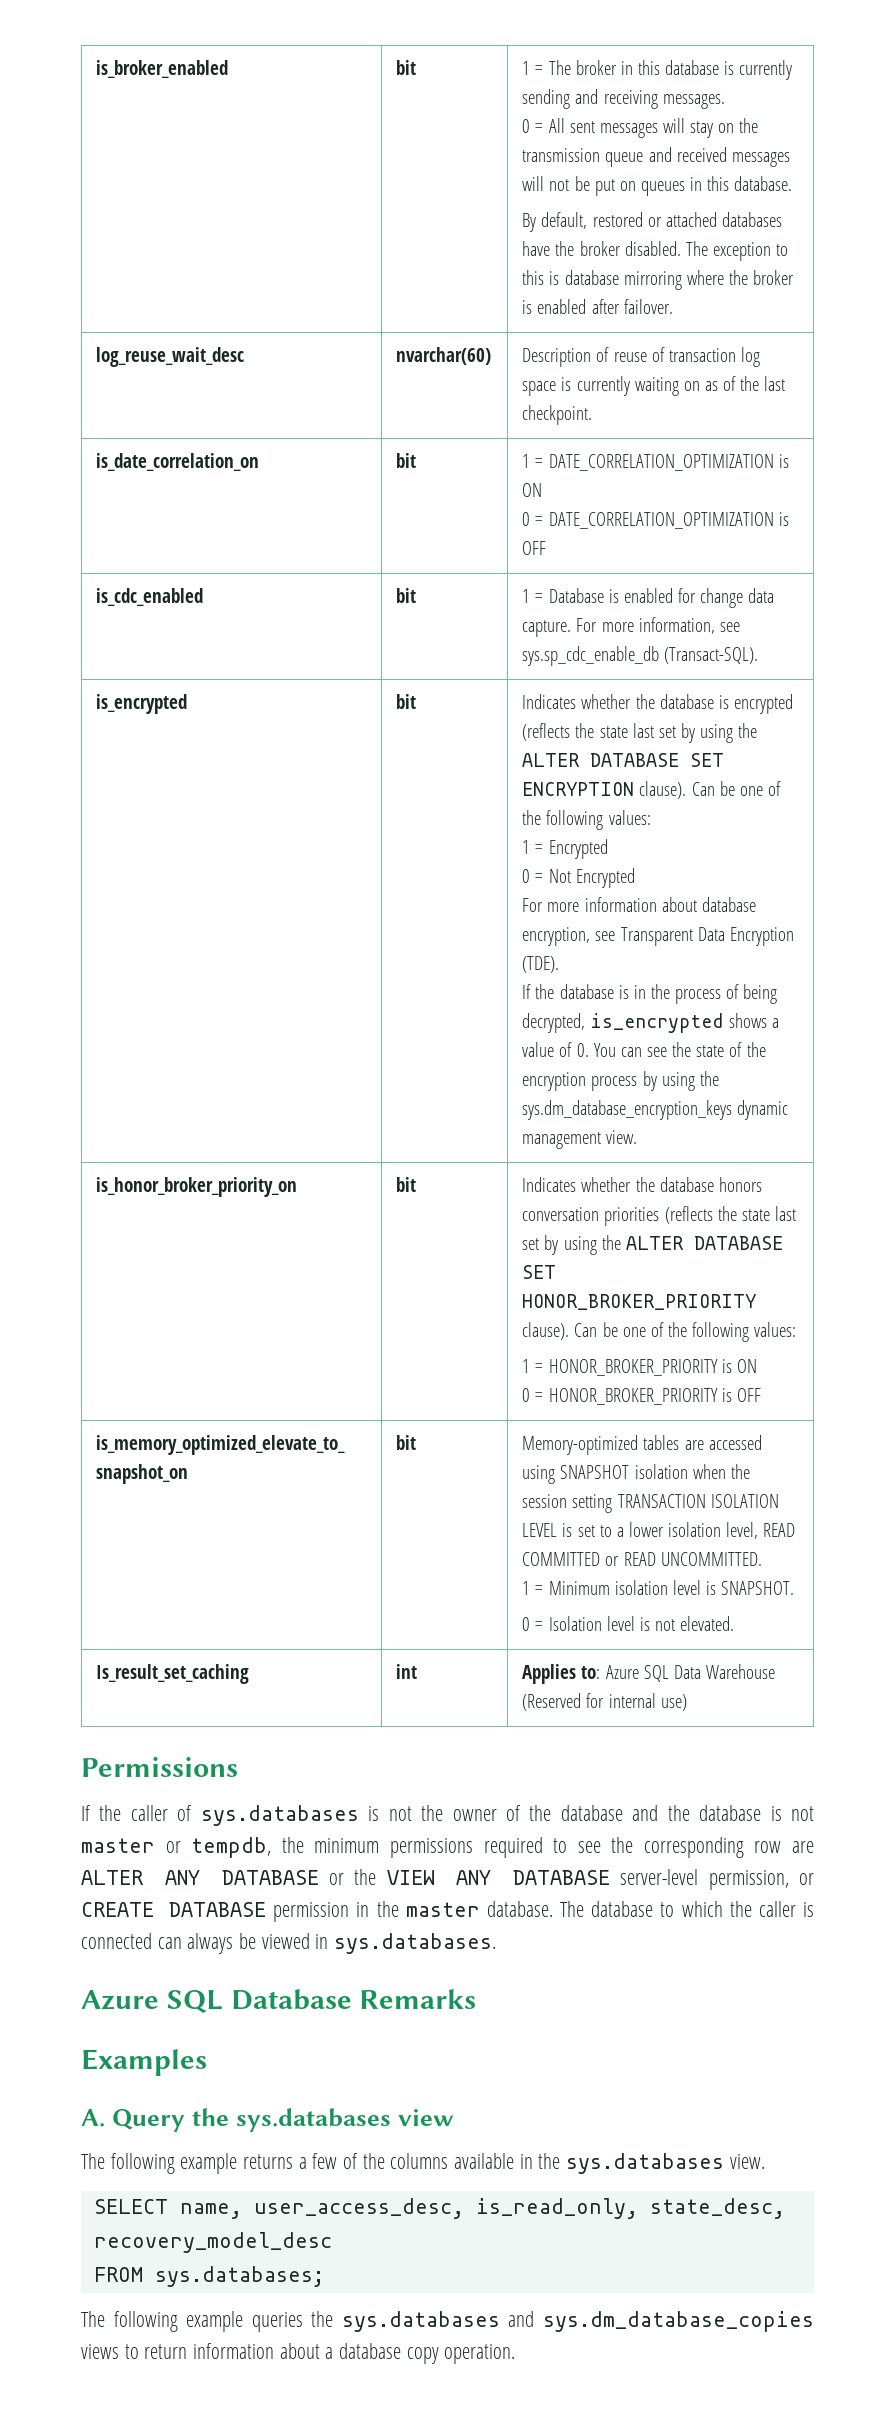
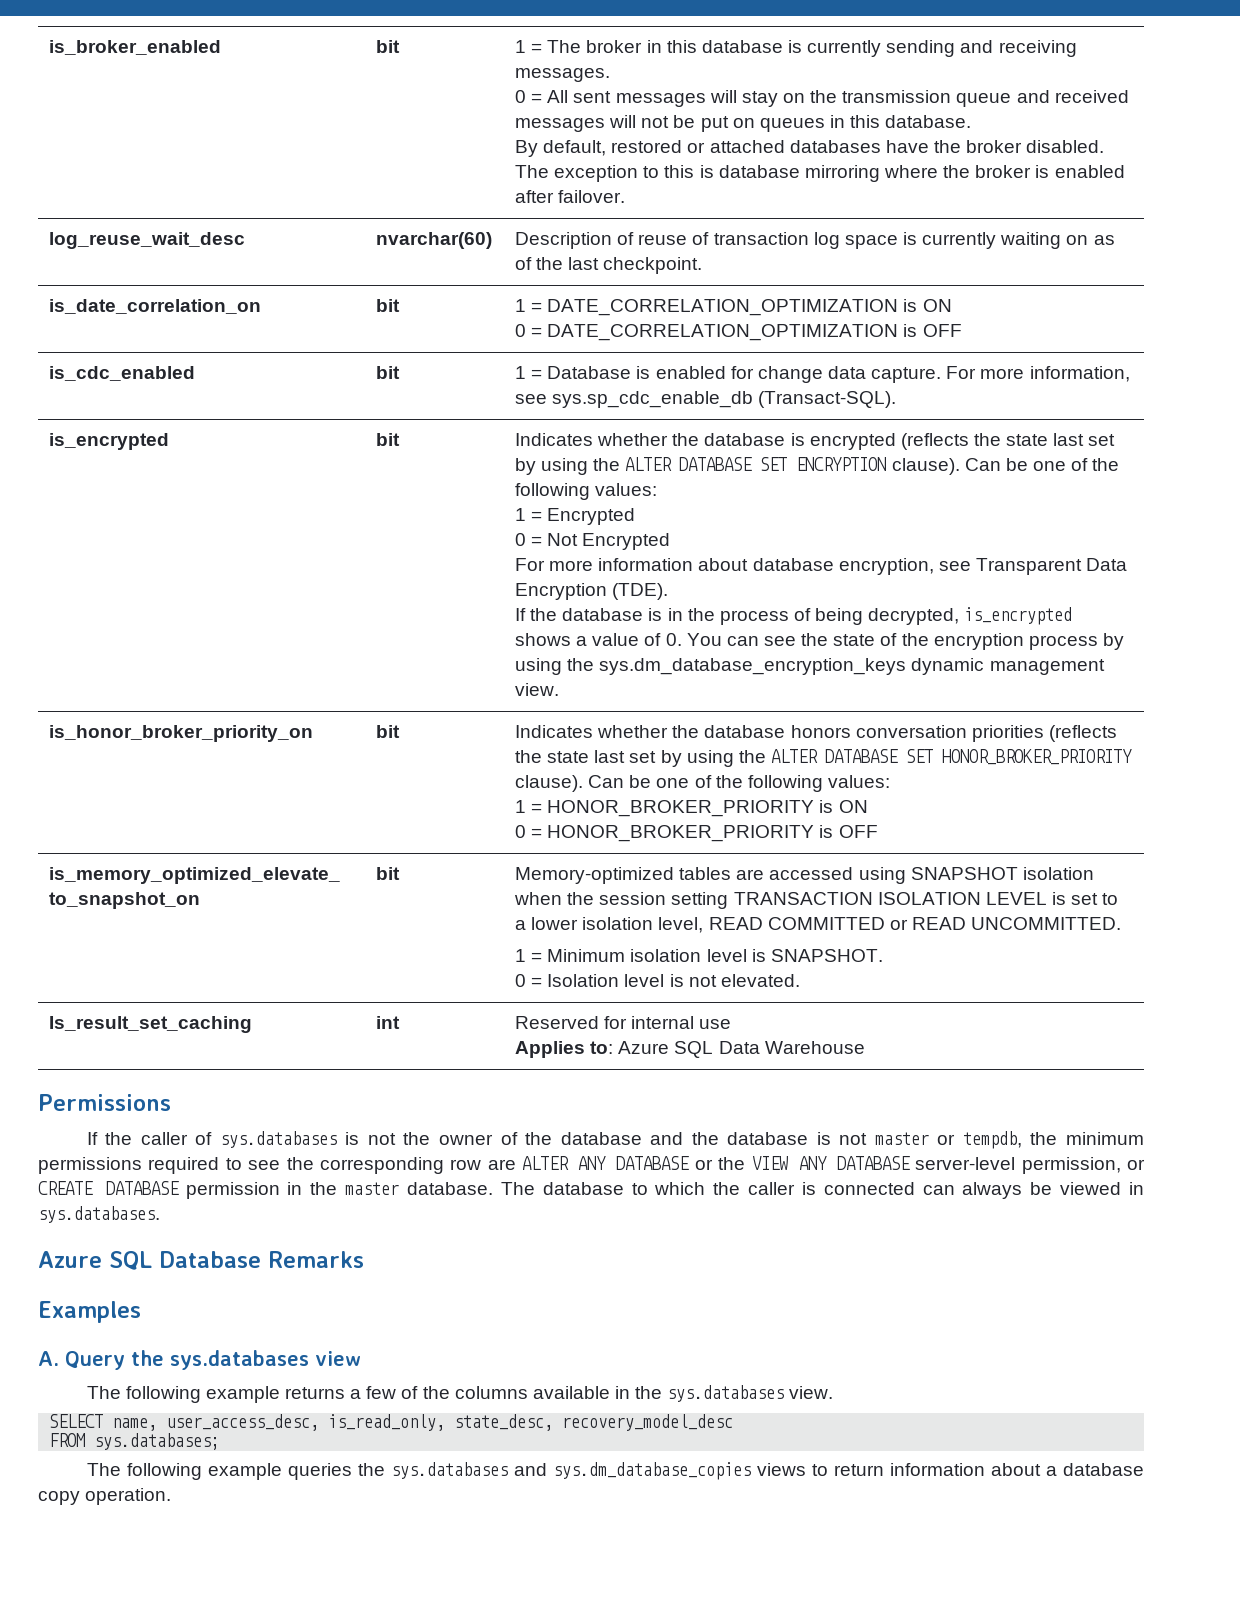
(418, 1671) none -> [515,1016,732,1029] Reserved for internal use //
[522,1693,687,1711] (Reserved for internal use) -> (865, 1047) none

